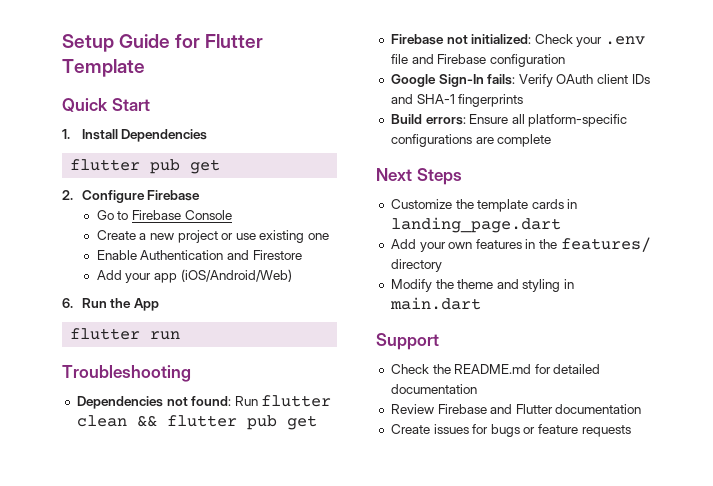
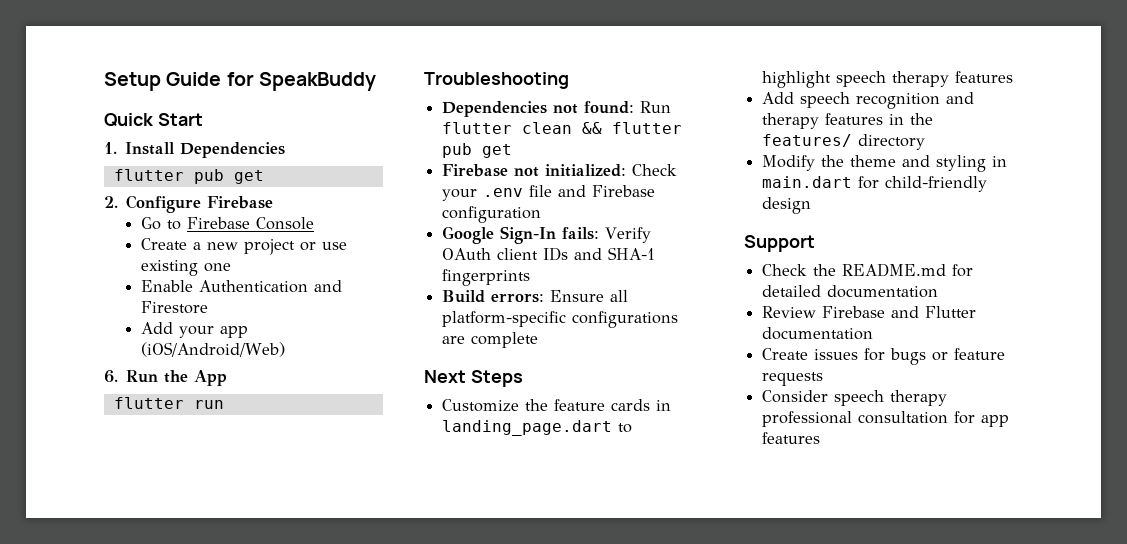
[205,34,264,48] [62,59,145,77] Flutter Template -> [258,72,376,91] SpeakBuddy
[477,199,529,212] template -> [554,399,606,411] feature
[390,239,473,252] // Add your own -> [618,423,633,433] [762,71,1014,88] [762,92,975,109] [762,113,820,129] to highlight speech therapy features // Add speech recognition and therapy
(481, 303) none -> [858,176,988,192] [762,197,812,214] for child-friendly design
(631, 431) none -> [762,390,948,406] [762,411,1010,427] [762,432,821,444] // Consider speech therapy professional consultation for app features

